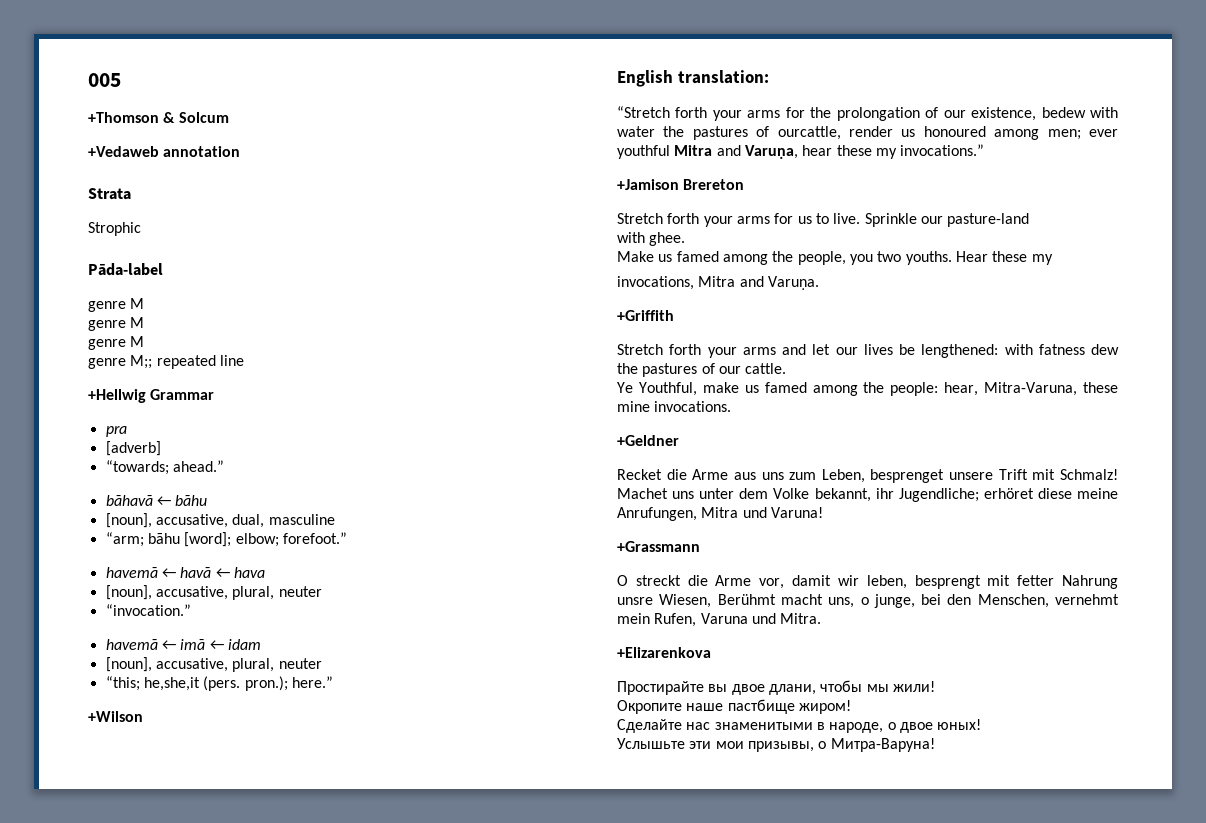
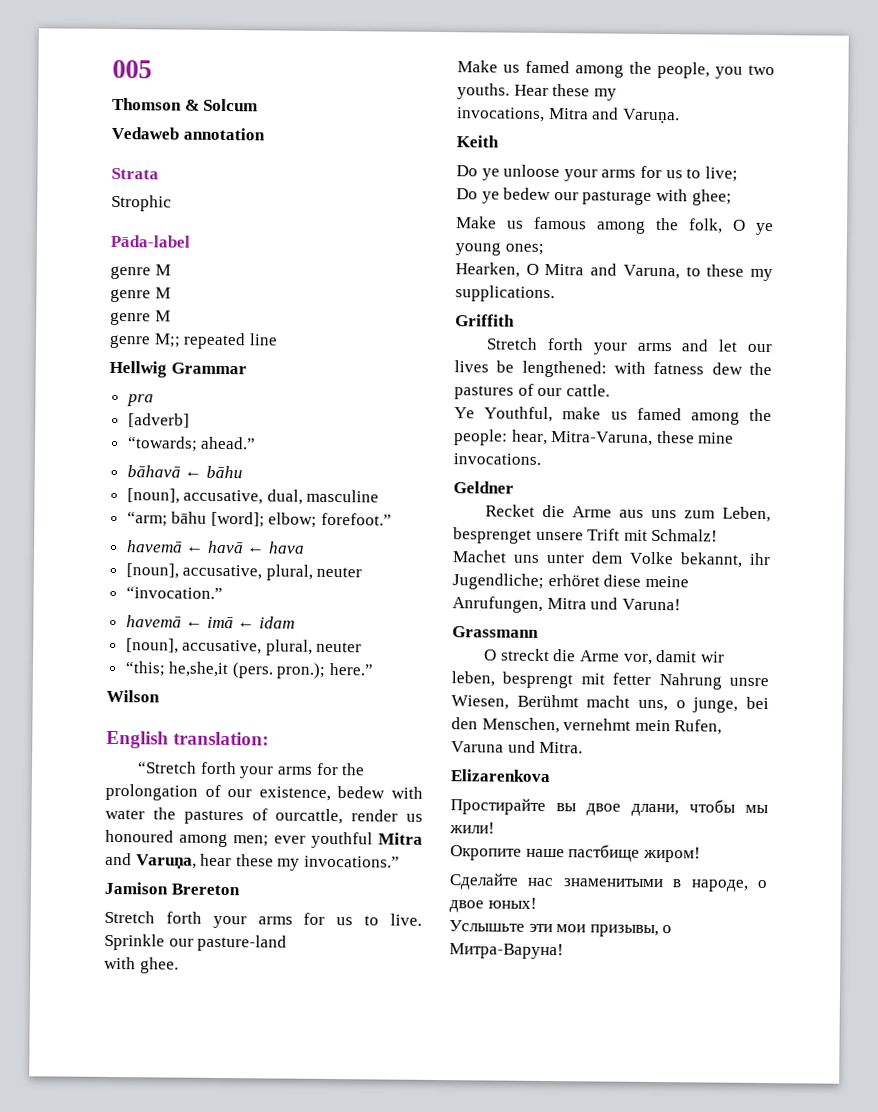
[88,112,159,123] +Thomson -> [112,97,182,111] Thomson
[88,146,159,157] +Vedaweb -> [111,126,179,140] Vedaweb
[88,389,146,403] +Hellwig -> [109,360,167,378] Hellwig
[88,711,143,722] +Wilson -> [106,689,160,703] Wilson
[617,179,679,190] +Jamison -> [104,881,168,895] Jamison
[617,310,674,321] +Griffith -> [456,135,499,148] [456,164,738,182] [456,187,732,206] [456,216,774,236] [455,242,544,256] [455,262,773,282] [455,285,555,303] [455,314,515,327] Keith // Do ye unloose your arms for us to live; // Do ye bedew our pasturage with ghee; // Make us famous among the folk, O ye young ones; // Hearken, O Mitra and Varuna, to these my supplications. // Griffith
[617,435,679,446] +Geldner -> [453,481,514,494] Geldner
[617,541,700,552] +Grassmann -> [452,626,539,638] Grassmann
[617,647,711,658] +Elizarenkova -> [450,769,551,783] Elizarenkova

